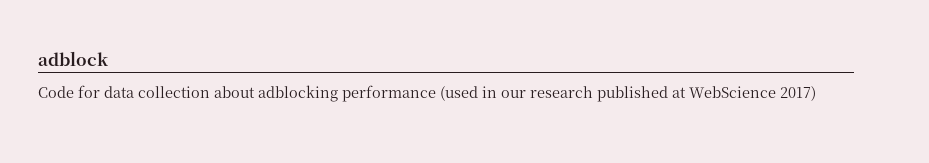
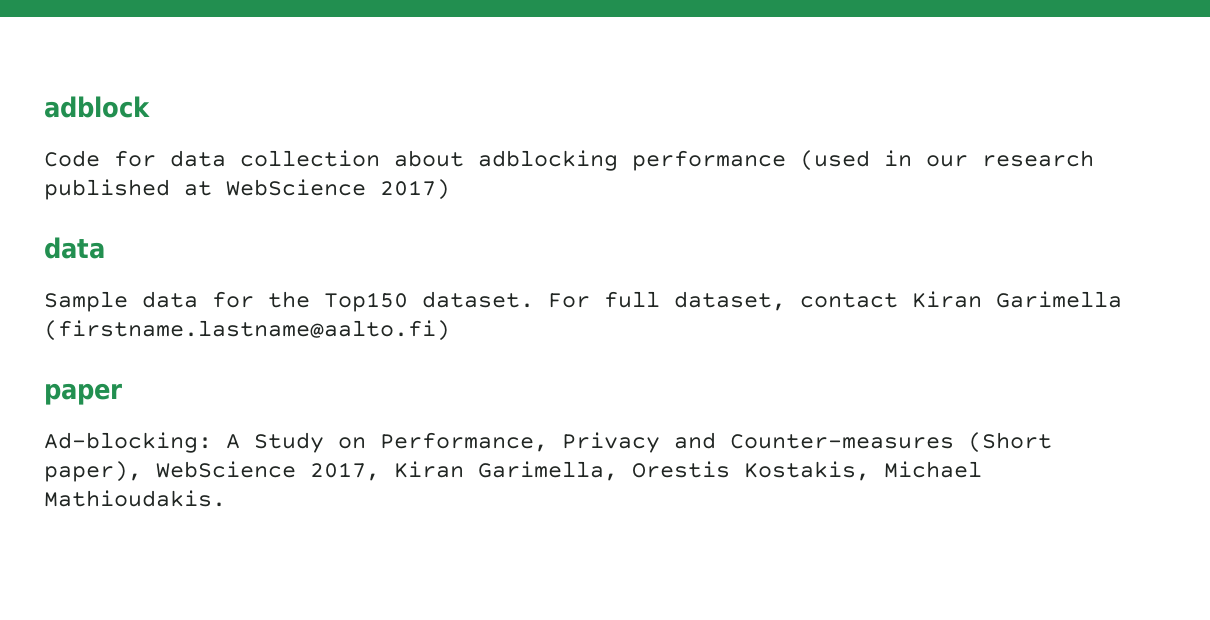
(816, 93) none -> [44,237,105,259] [44,291,1122,312] [44,320,450,341] [44,383,122,405] [44,432,1052,453] [44,461,982,482] [44,490,226,507] // data // Sample data for the Top150 dataset. For full dataset, contact Kiran Garimella (firstname.lastname@aalto.fi) // paper // Ad-blocking: A Study on Performance, Privacy and Counter-measures (Short paper), WebScience 2017, Kiran Garimella, Orestis Kostakis, Michael Mathioudakis.

